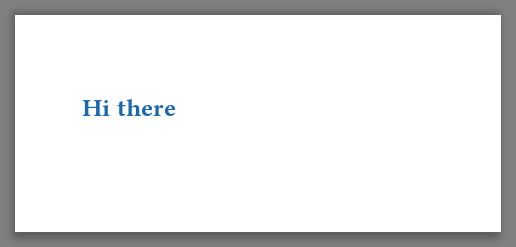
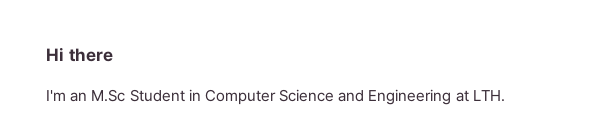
(176, 107) none -> [46,89,505,105] // I'm an M.Sc Student in Computer Science and Engineering at LTH.

